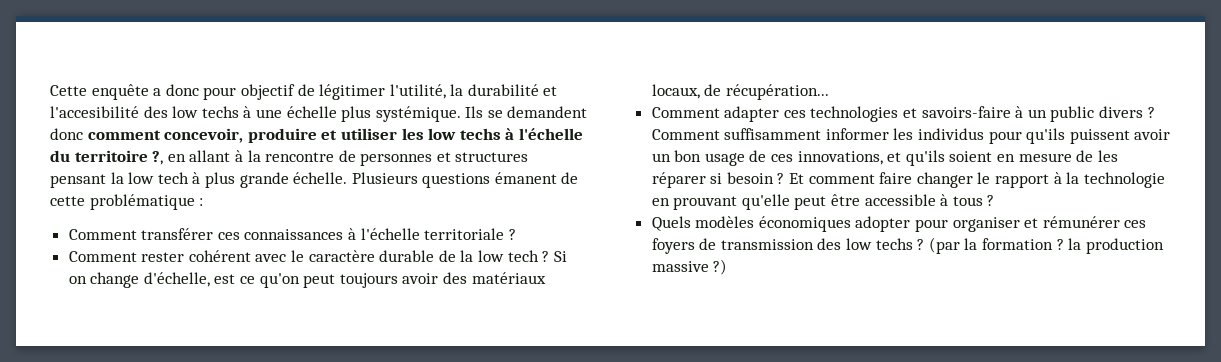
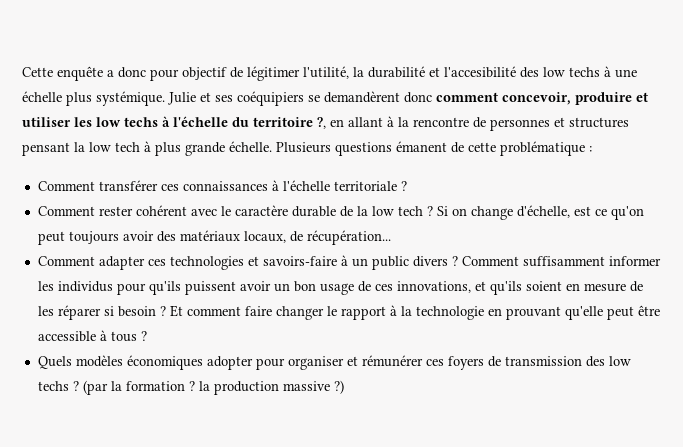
[465,106,588,118] Ils se demandent -> [168,91,400,106] Julie et ses coéquipiers se demandèrent

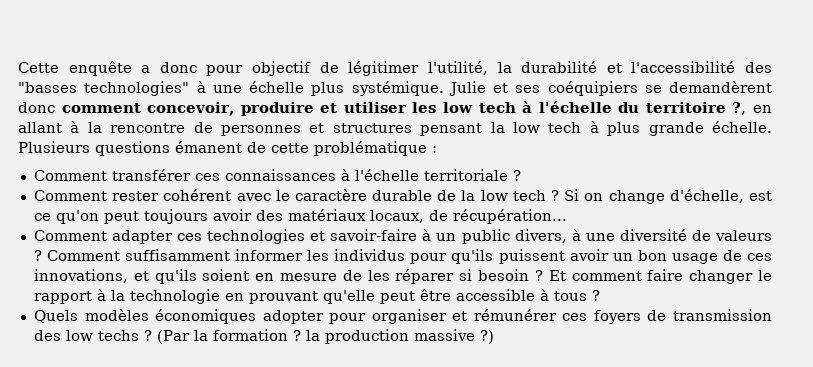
[444,66,600,78] l'accesibilité des low techs -> [631,61,773,73] [18,81,190,96] l'accessibilité des "basses technologies"
[124,117,158,127] techs -> [478,102,516,113] tech
[262,256,337,266] savoirs-faire -> [330,229,418,241] savoir-faire
[412,256,448,267] divers -> [514,229,773,243] divers, à une diversité de valeurs
[82,380,108,395] (par -> [156,330,190,344] (Par

